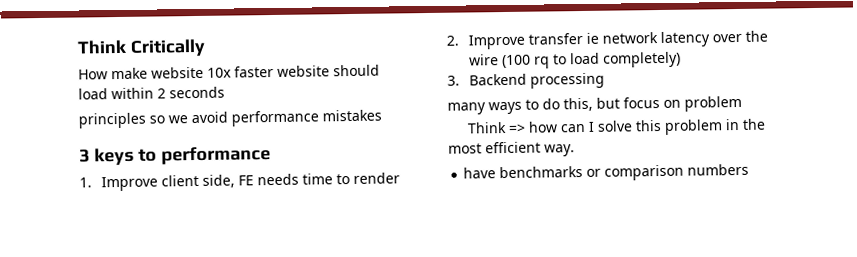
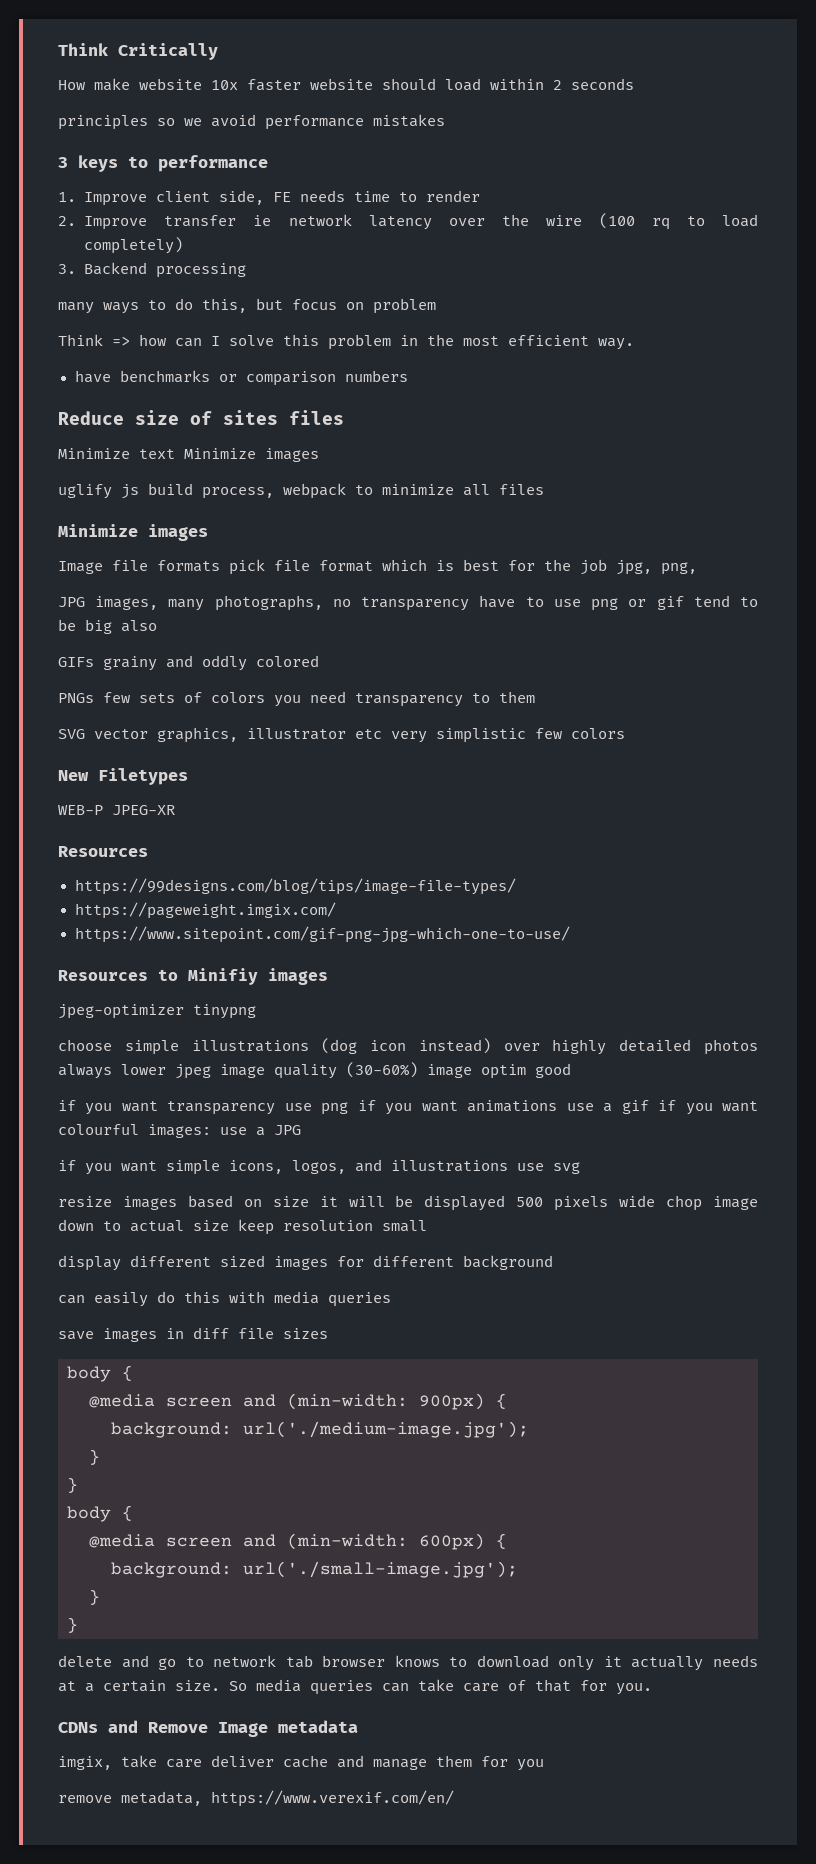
(750, 169) none -> [58,410,344,425] [58,448,319,462] [58,483,544,499] [58,524,208,541] [58,559,697,575] [58,595,759,611] [58,619,157,634] [58,655,319,671] [58,691,535,707] [58,727,625,743] [58,768,188,785] [58,805,175,815] [58,846,148,857] [74,878,516,895] [74,902,336,919] [74,926,570,943] [58,968,328,985] [58,1004,256,1019] [58,1038,758,1055] [58,1062,571,1079] [58,1100,758,1115] [58,1124,301,1138] [58,1159,580,1175] [58,1195,758,1211] [58,1219,427,1235] [58,1255,553,1271] [58,1291,391,1307] [58,1327,328,1342] [67,1365,133,1382] [89,1393,507,1410] [111,1421,529,1438] [89,1449,100,1465] [67,1477,78,1493] [67,1505,133,1522] [89,1533,507,1550] [111,1561,518,1578] [89,1589,100,1605] [67,1617,78,1633] [58,1655,759,1671] [58,1679,652,1695] [58,1720,358,1737] [58,1755,544,1771] [58,1790,454,1807] // Reduce size of sites files // Minimize text Minimize images // uglify js build process, webpack to minimize all files // Minimize images // Image file formats pick file format which is best for the job jpg, png, // JPG images, many photographs, no transparency have to use png or gif tend to be big also // GIFs grainy and oddly colored // PNGs few sets of colors you need transparency to them // SVG vector graphics, illustrator etc very simplistic few colors // New Filetypes // WEB-P JPEG-XR // Resources // https://99designs.com/blog/tips/image-file-types/ // https://pageweight.imgix.com/ // https://www.sitepoint.com/gif-png-jpg-which-one-to-use/ // Resources to Minifiy images // jpeg-optimizer tinypng // choose simple illustrations (dog icon instead) over highly detailed photos always lower jpeg image quality (30-60%) image optim good // if you want transparency use png if you want animations use a gif if you want colourful images: use a JPG // if you want simple icons, logos, and illustrations use svg // resize images based on size it will be displayed 500 pixels wide chop image down to actual size keep resolution small // display different sized images for different background // can easily do this with media queries // save images in diff file sizes // body { // @media screen and (min-width: 900px) { // background: url('./medium-image.jpg'); // } // } // body { // @media screen and (min-width: 600px) { // background: url('./small-image.jpg'); // } // } // delete and go to network tab browser knows to download only it actually needs at a certain size. So media queries can take care of that for you. // CDNs and Remove Image metadata // imgix, take care deliver cache and manage them for you // remove metadata, https://www.verexif.com/en/

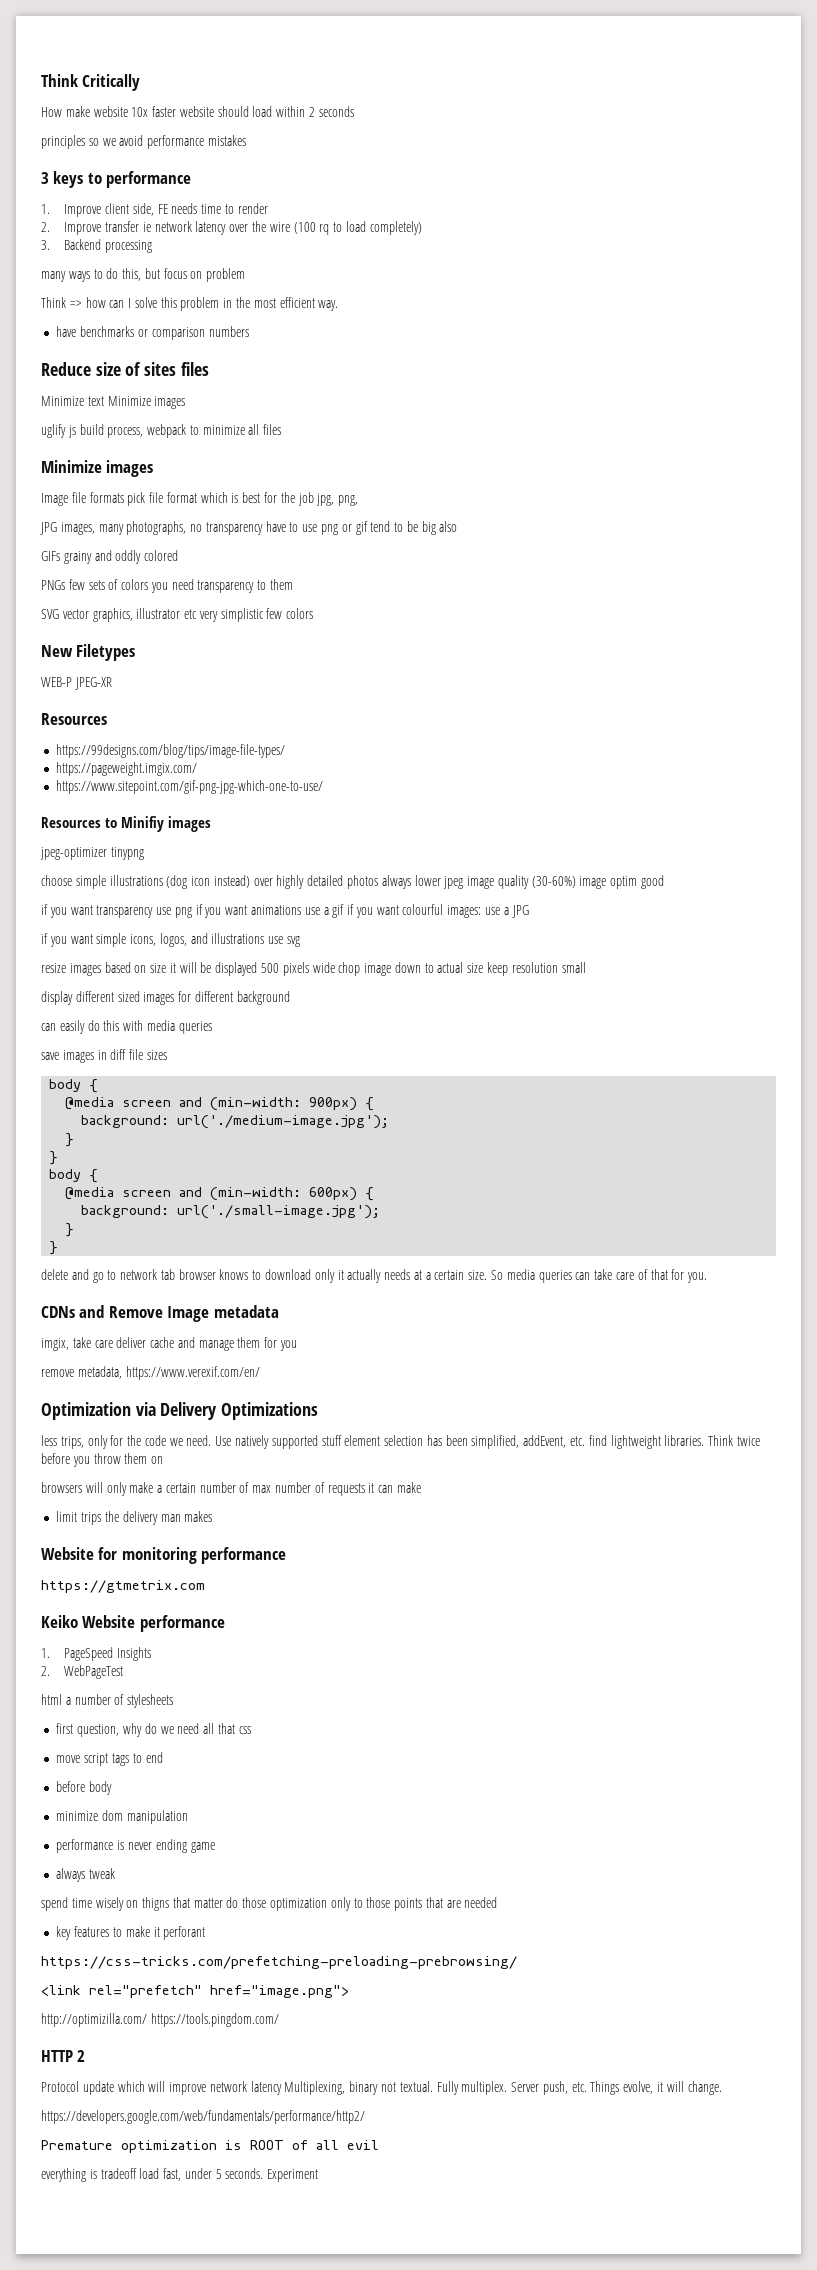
(454, 1798) none -> [41,1402,319,1420] [41,1435,760,1449] [41,1453,164,1467] [41,1482,421,1496] [56,1511,213,1525] [41,1547,287,1564] [41,1580,205,1593] [41,1615,225,1632] [41,1647,152,1661] [41,1665,124,1679] [41,1694,174,1708] [56,1723,251,1737] [56,1752,163,1766] [56,1781,113,1795] [56,1810,188,1824] [56,1839,215,1853] [56,1868,116,1882] [41,1897,498,1911] [56,1926,206,1940] [41,1956,517,1969] [41,1985,349,1998] [41,2013,279,2027] [41,2050,86,2062] [41,2081,722,2095] [41,2110,365,2124] [41,2140,379,2153] [41,2168,319,2182] // Optimization via Delivery Optimizations // less trips, only for the code we need. Use natively supported stuff element selection has been simplified, addEvent, etc. find lightweight libraries. Think twice before you throw them on // browsers will only make a certain number of max number of requests it can make // limit trips the delivery man makes // Website for monitoring performance // https://gtmetrix.com // Keiko Website performance // 1. PageSpeed Insights // 2. WebPageTest // html a number of stylesheets // first question, why do we need all that css // move script tags to end // before body // minimize dom manipulation // performance is never ending game // always tweak // spend time wisely on thigns that matter do those optimization only to those points that are needed // key features to make it perforant // https://css-tricks.com/prefetching-preloading-prebrowsing/ // <link rel="prefetch" href="image.png"> // http://optimizilla.com/ https://tools.pingdom.com/ // HTTP 2 // Protocol update which will improve network latency Multiplexing, binary not textual. Fully multiplex. Server push, etc. Things evolve, it will change. // https://developers.google.com/web/fundamentals/performance/http2/ // Premature optimization is ROOT of all evil // everything is tradeoff load fast, under 5 seconds. Experiment

